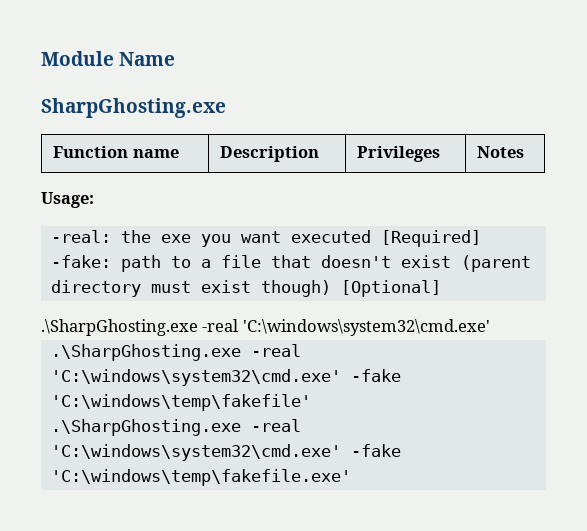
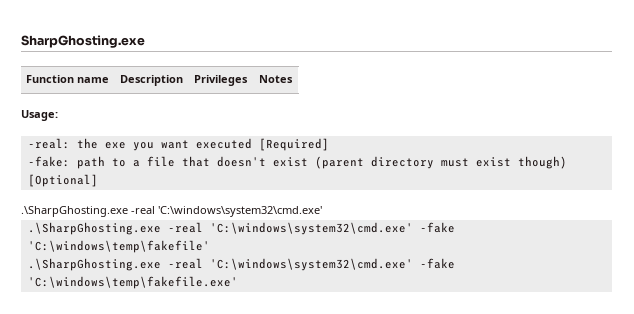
[41,51,176,66] Module Name // -> (21, 41) none

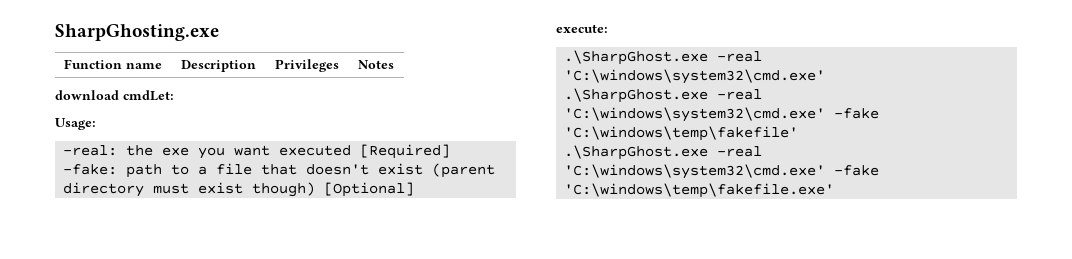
(294, 79) none -> [55,90,174,101] // download cmdLet:
[21,206,128,217] .\SharpGhosting.exe -> [556,24,608,33] [564,50,709,65] execute: // .\SharpGhost.exe
[27,222,161,235] .\SharpGhosting.exe -> [564,88,709,103] .\SharpGhost.exe
[27,258,161,271] .\SharpGhosting.exe -> [564,145,709,160] .\SharpGhost.exe

